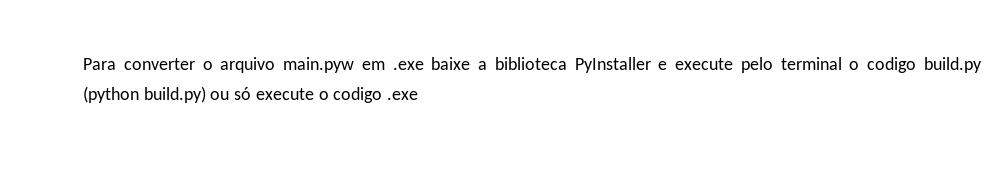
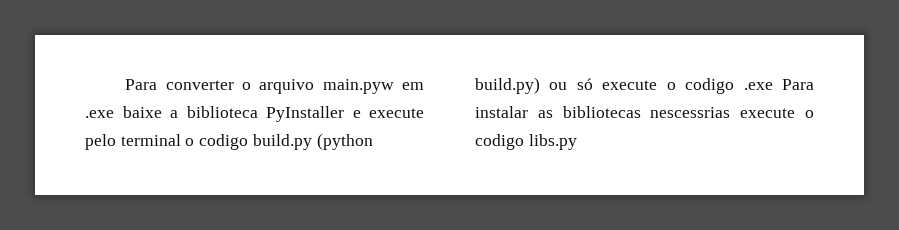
(419, 95) none -> [782,79,814,90] [475,106,814,118] [475,134,577,150] Para instalar as bibliotecas nescessrias execute o codigo libs.py

